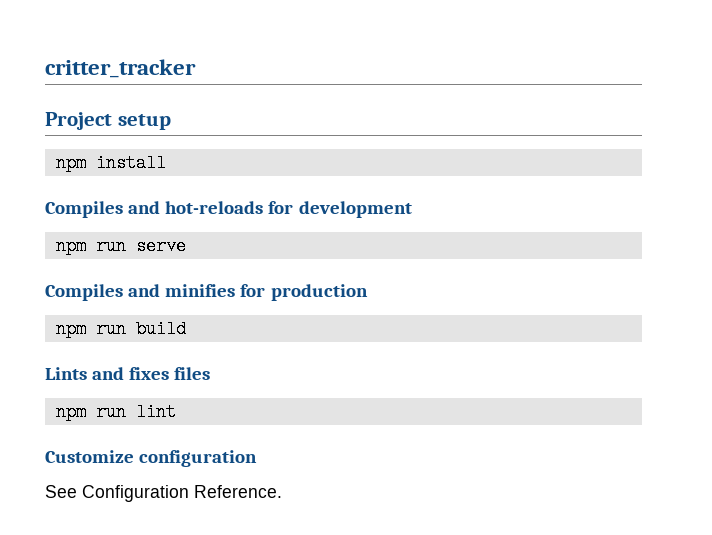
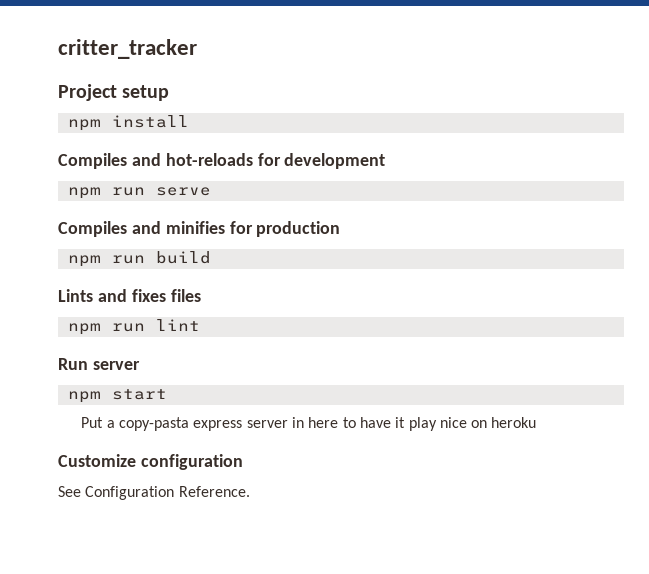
(176, 412) none -> [58,358,140,370] [67,389,167,403] [81,417,537,431] // Run server // npm start // Put a copy-pasta express server in here to have it play nice on heroku

